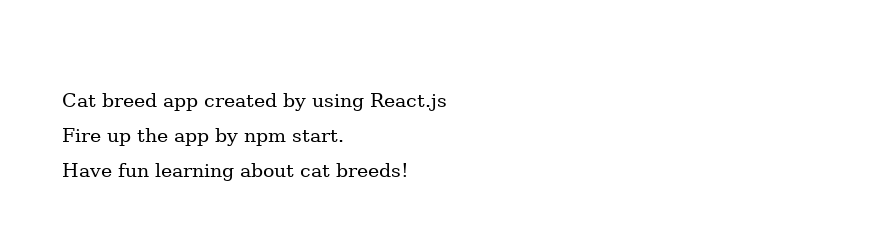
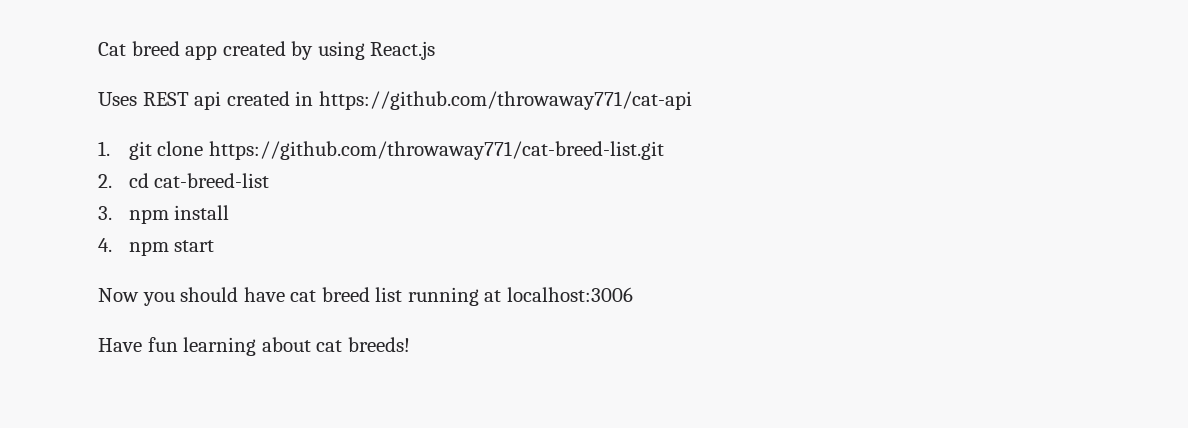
[62,128,344,146] Fire up the app by npm start. -> [98,91,692,110] [98,141,664,160] [98,173,270,188] [98,205,230,224] [98,238,215,256] [98,287,633,306] Uses REST api created in https://github.com/throwaway771/cat-api // 1. git clone https://github.com/throwaway771/cat-breed-list.git // 2. cd cat-breed-list // 3. npm install // 4. npm start // Now you should have cat breed list running at localhost:3006

